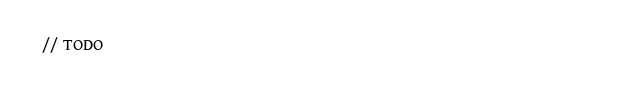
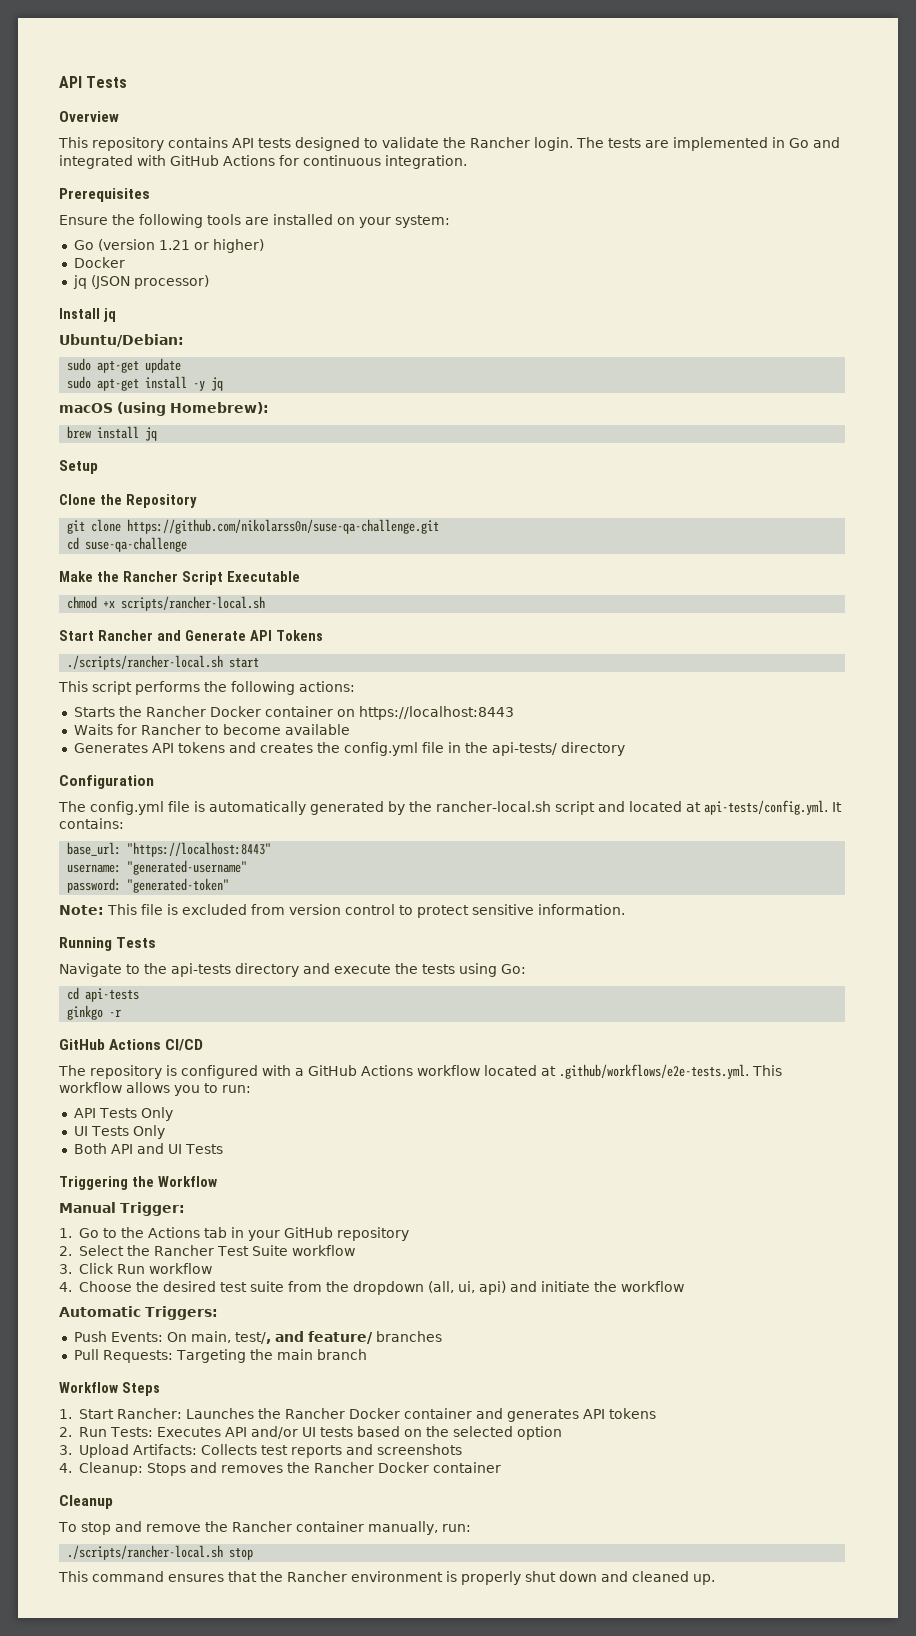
[42,37,103,53] // TODO -> [59,76,128,88] [59,111,119,122] [58,137,840,151] [59,155,467,169] [59,188,150,202] [59,214,450,228] [73,239,264,253] [73,257,125,268] [72,275,209,289] [59,308,116,322] [59,334,184,347] [67,358,182,373] [67,376,224,391] [59,402,269,416] [67,426,158,441] [59,460,98,474] [59,494,197,508] [67,519,440,534] [67,537,188,552] [59,571,300,585] [67,596,266,611] [59,630,323,641] [67,655,260,670] [58,681,355,695] [73,706,514,720] [73,724,350,735] [73,742,625,756] [59,775,154,789] [58,800,842,815] [59,818,124,829] [67,842,272,857] [67,860,248,875] [67,878,230,893] [59,904,625,918] [59,937,157,951] [59,963,526,977] [67,987,140,1002] [67,1005,122,1020] [59,1039,204,1051] [58,1064,782,1079] [59,1082,251,1096] [73,1107,173,1121] [73,1125,165,1139] [73,1143,223,1154] [59,1176,217,1190] [59,1202,185,1216] [59,1227,409,1241] [59,1245,355,1256] [59,1263,212,1274] [59,1281,684,1295] [59,1306,218,1320] [73,1331,442,1344] [73,1349,367,1363] [59,1382,160,1396] [59,1408,656,1422] [59,1426,562,1440] [59,1444,462,1458] [59,1462,501,1476] [59,1495,113,1509] [58,1521,471,1535] [67,1545,254,1560] [58,1571,715,1585] API Tests // Overview // This repository contains API tests designed to validate the Rancher login. The tests are implemented in Go and integrated with GitHub Actions for continuous integration. // Prerequisites // Ensure the following tools are installed on your system: // Go (version 1.21 or higher) // Docker // jq (JSON processor) // Install jq // Ubuntu/Debian: // sudo apt-get update // sudo apt-get install -y jq // macOS (using Homebrew): // brew install jq // Setup // Clone the Repository // git clone https://github.com/nikolarss0n/suse-qa-challenge.git // cd suse-qa-challenge // Make the Rancher Script Executable // chmod +x scripts/rancher-local.sh // Start Rancher and Generate API Tokens // ./scripts/rancher-local.sh start // This script performs the following actions: // Starts the Rancher Docker container on https://localhost:8443 // Waits for Rancher to become available // Generates API tokens and creates the config.yml file in the api-tests/ directory // Configuration // The config.yml file is automatically generated by the rancher-local.sh script and located at api-tests/config.yml. It contains: // base_url: "https://localhost:8443" // username: "generated-username" // password: "generated-token" // Note: This file is excluded from version control to protect sensitive information. // Running Tests // Navigate to the api-tests directory and execute the tests using Go: // cd api-tests // ginkgo -r // GitHub Actions CI/CD // The repository is configured with a GitHub Actions workflow located at .github/workflows/e2e-tests.yml. This workflow allows you to run: // API Tests Only // UI Tests Only // Both API and UI Tests // Triggering the Workflow // Manual Trigger: // 1. Go to the Actions tab in your GitHub repository // 2. Select the Rancher Test Suite workflow // 3. Click Run workflow // 4. Choose the desired test suite from the dropdown (all, ui, api) and initiate the workflow // Automatic Triggers: // Push Events: On main, test/, and feature/ branches // Pull Requests: Targeting the main branch // Workflow Steps // 1. Start Rancher: Launches the Rancher Docker container and generates API tokens // 2. Run Tests: Executes API and/or UI tests based on the selected option // 3. Upload Artifacts: Collects test reports and screenshots // 4. Cleanup: Stops and removes the Rancher Docker container // Cleanup // To stop and remove the Rancher container manually, run: // ./scripts/rancher-local.sh stop // This command ensures that the Rancher environment is properly shut down and cleaned up.

